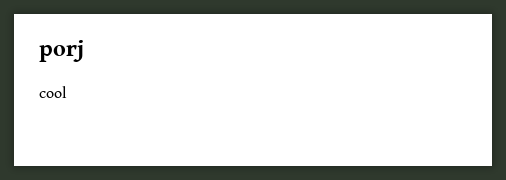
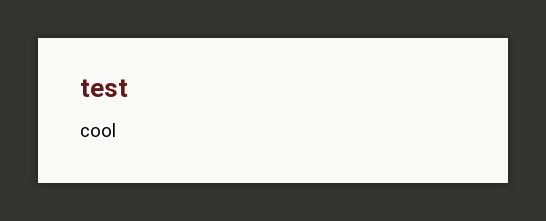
[39,40,84,62] porj -> [80,79,128,97] test

